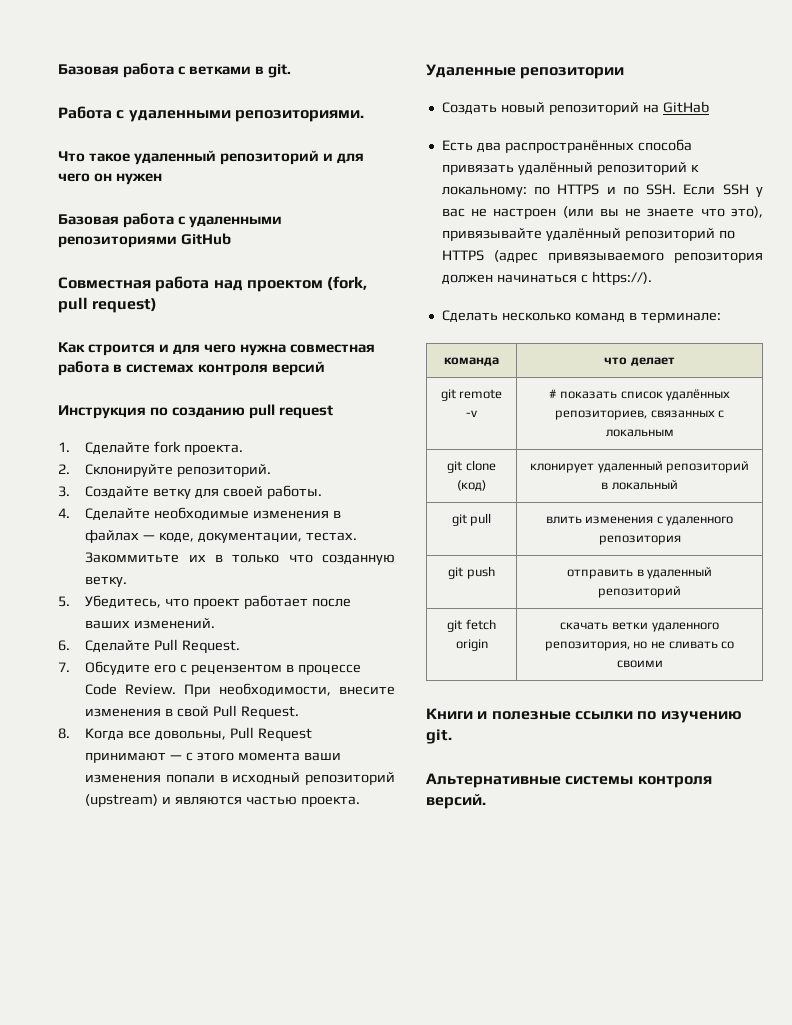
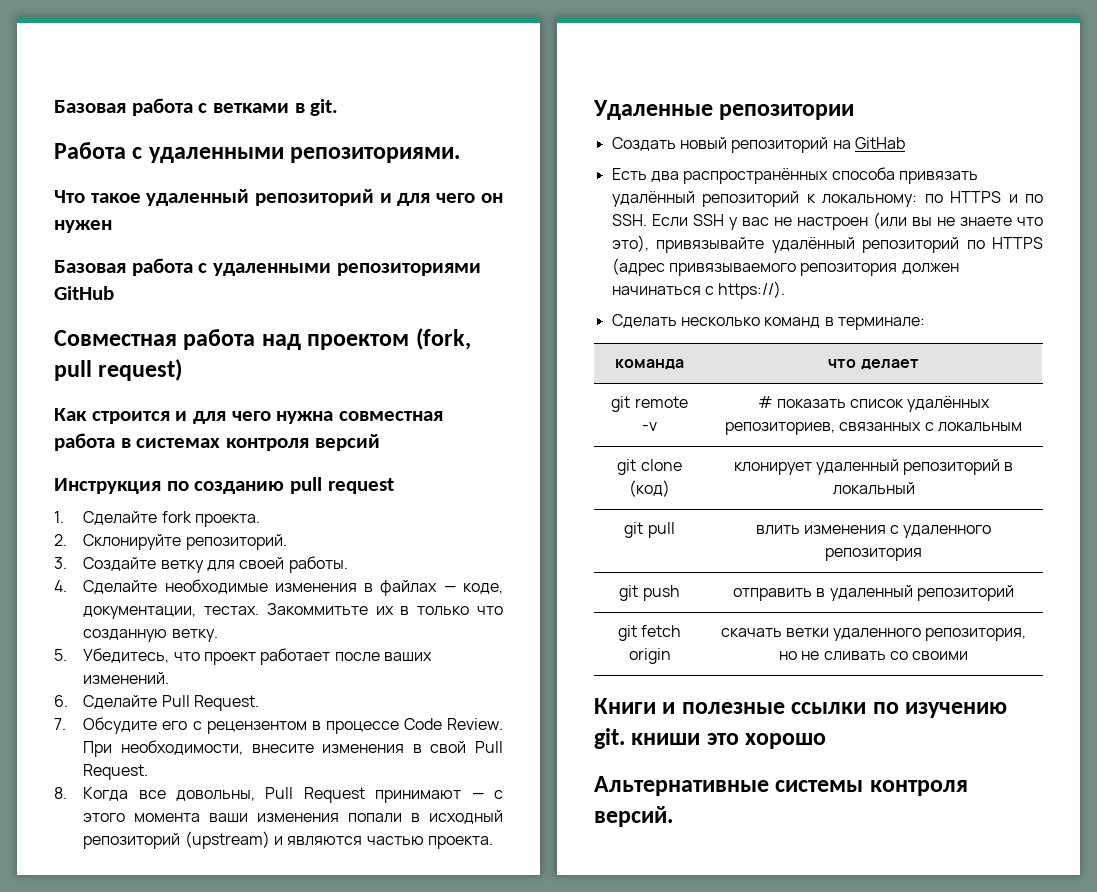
(452, 736) none -> [631,733,827,749] книши это хорошо

